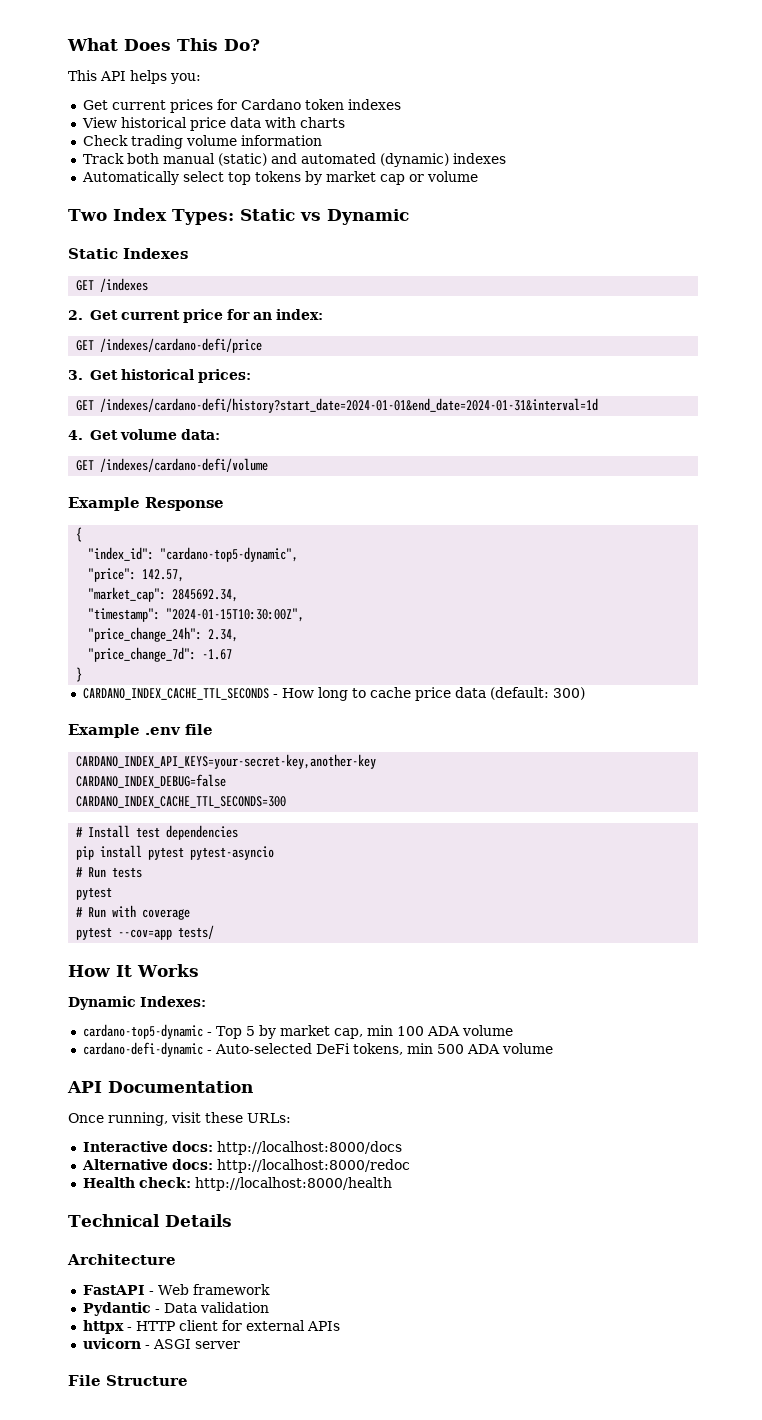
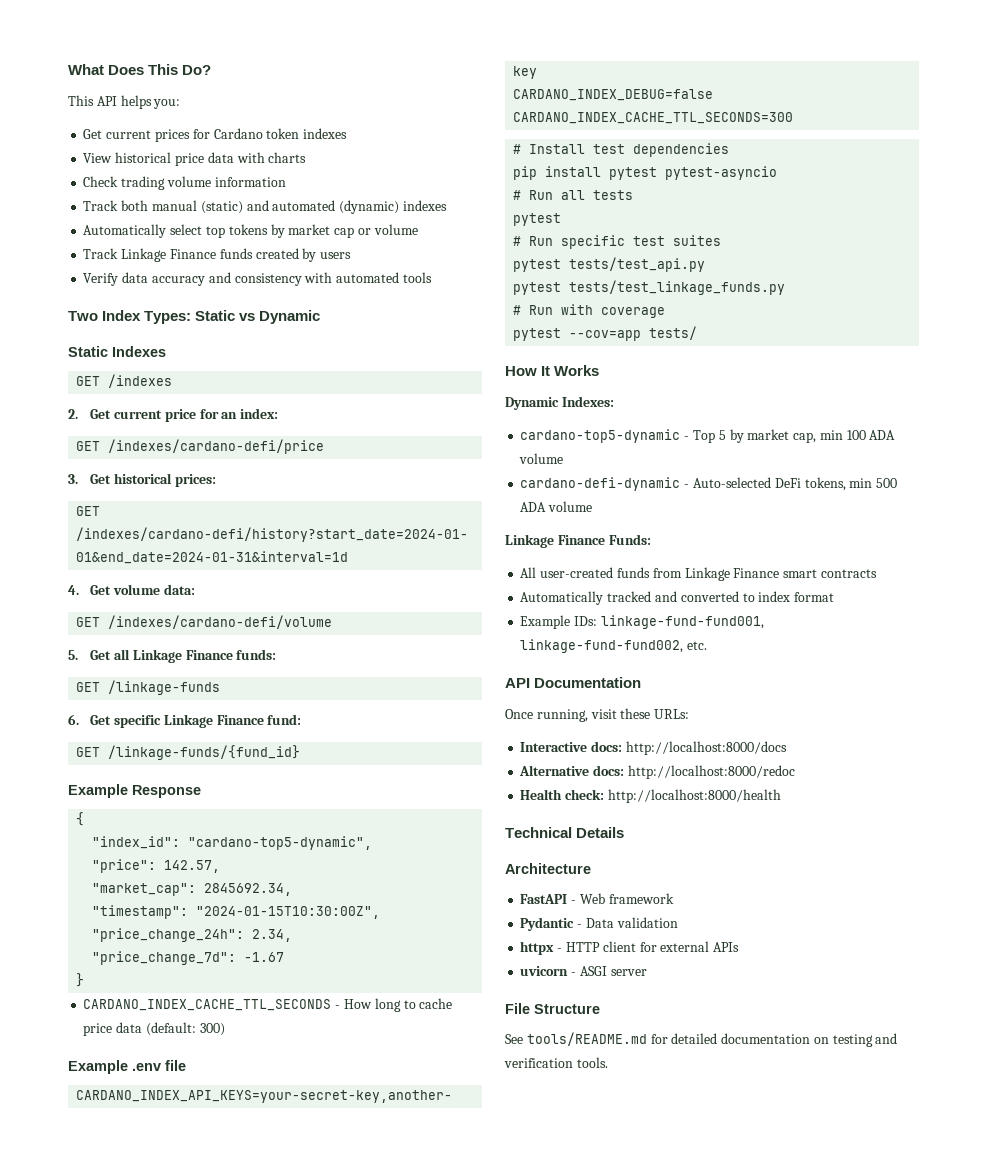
(478, 176) none -> [83,248,352,262] [83,272,432,286] // Track Linkage Finance funds created by users // Verify data accuracy and consistency with automated tools
(269, 465) none -> [68,649,277,663] [76,680,221,695] [68,714,302,728] [76,745,301,760] // 5. Get all Linkage Finance funds: // GET /linkage-funds // 6. Get specific Linkage Finance fund: // GET /linkage-funds/{fund_id}
(107, 872) none -> [561,190,586,200] all
(113, 893) none -> [513,235,722,249] [513,257,706,272] [513,280,786,295] // # Run specific test suites // pytest tests/test_api.py // pytest tests/test_linkage_funds.py
(553, 1048) none -> [505,534,651,548] [520,567,877,581] [520,591,835,605] [520,615,764,629] [520,639,708,653] // Linkage Finance Funds: // All user-created funds from Linkage Finance smart contracts // Automatically tracked and converted to index format // Example IDs: linkage-fund-fund001, linkage-fund-fund002, etc.
(188, 1380) none -> [505,1032,898,1047] [504,1057,608,1068] // See tools/README.md for detailed documentation on testing and verification tools.

